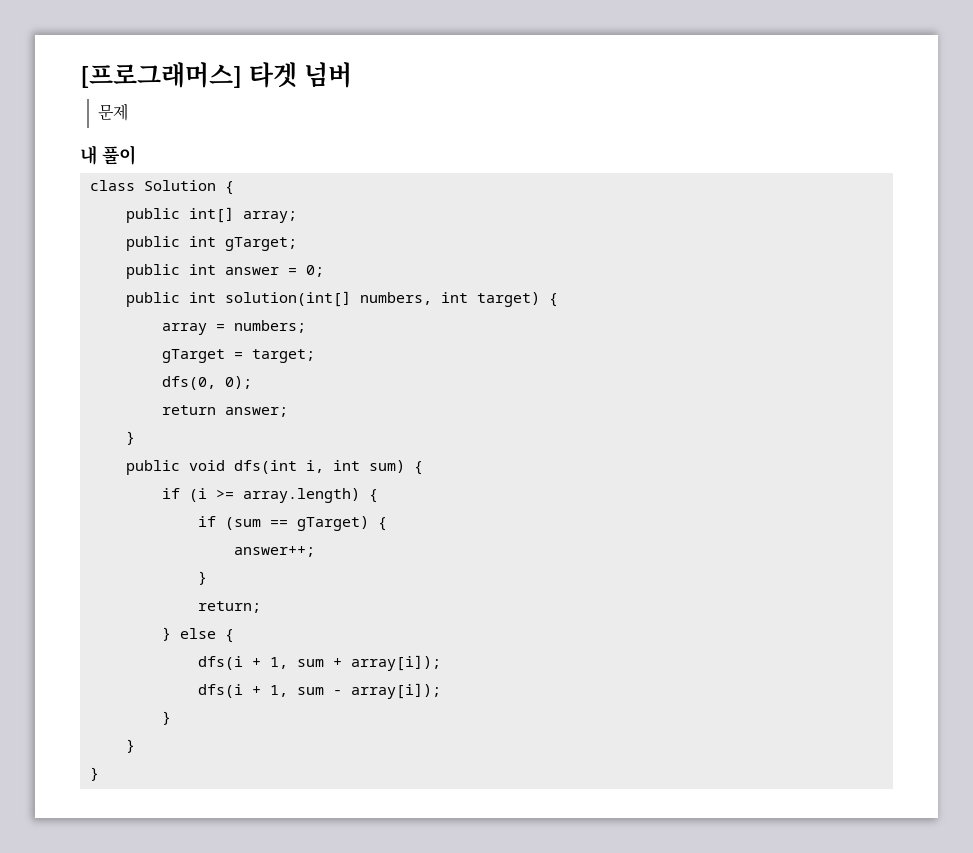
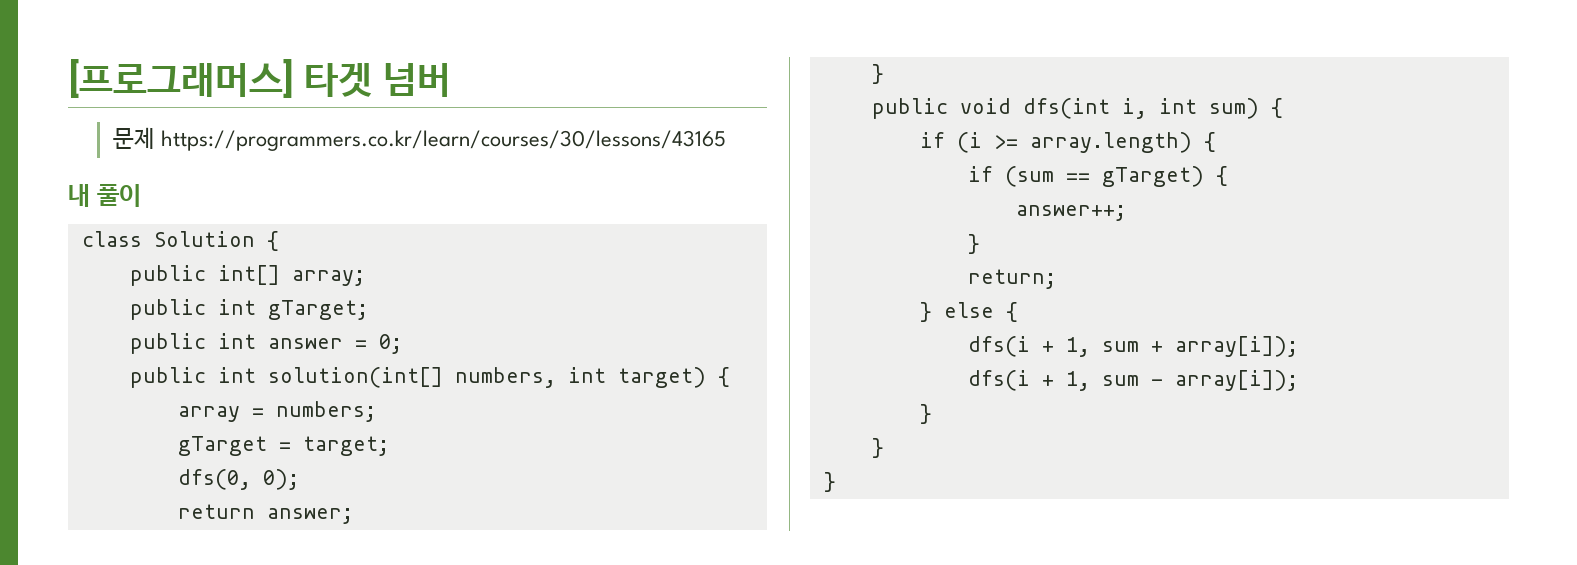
(128, 112) none -> [160,130,726,151] https://programmers.co.kr/learn/courses/30/lessons/43165

